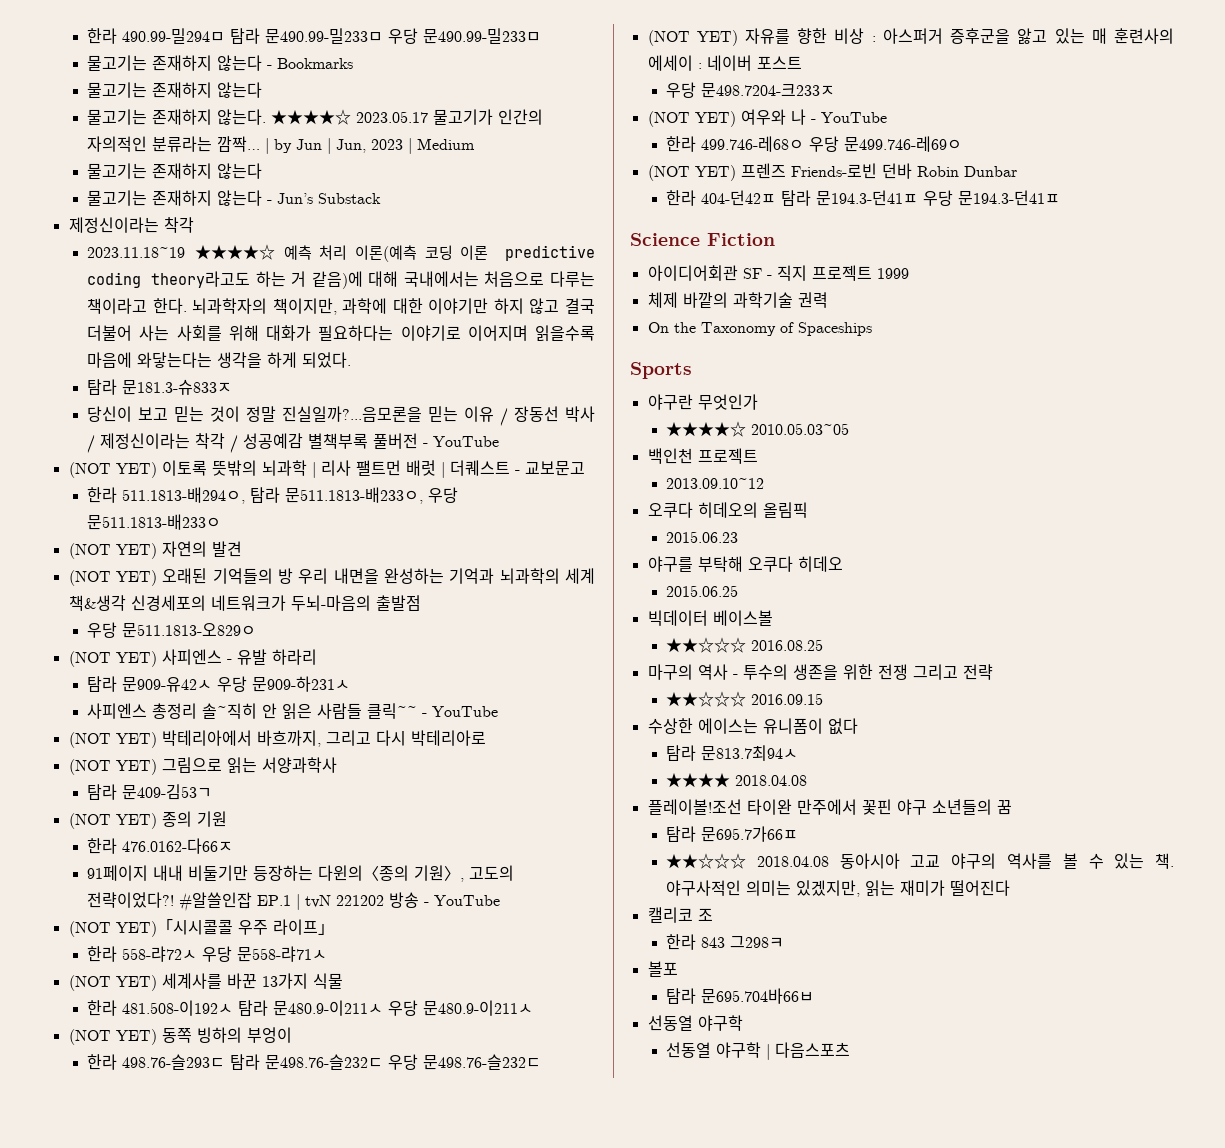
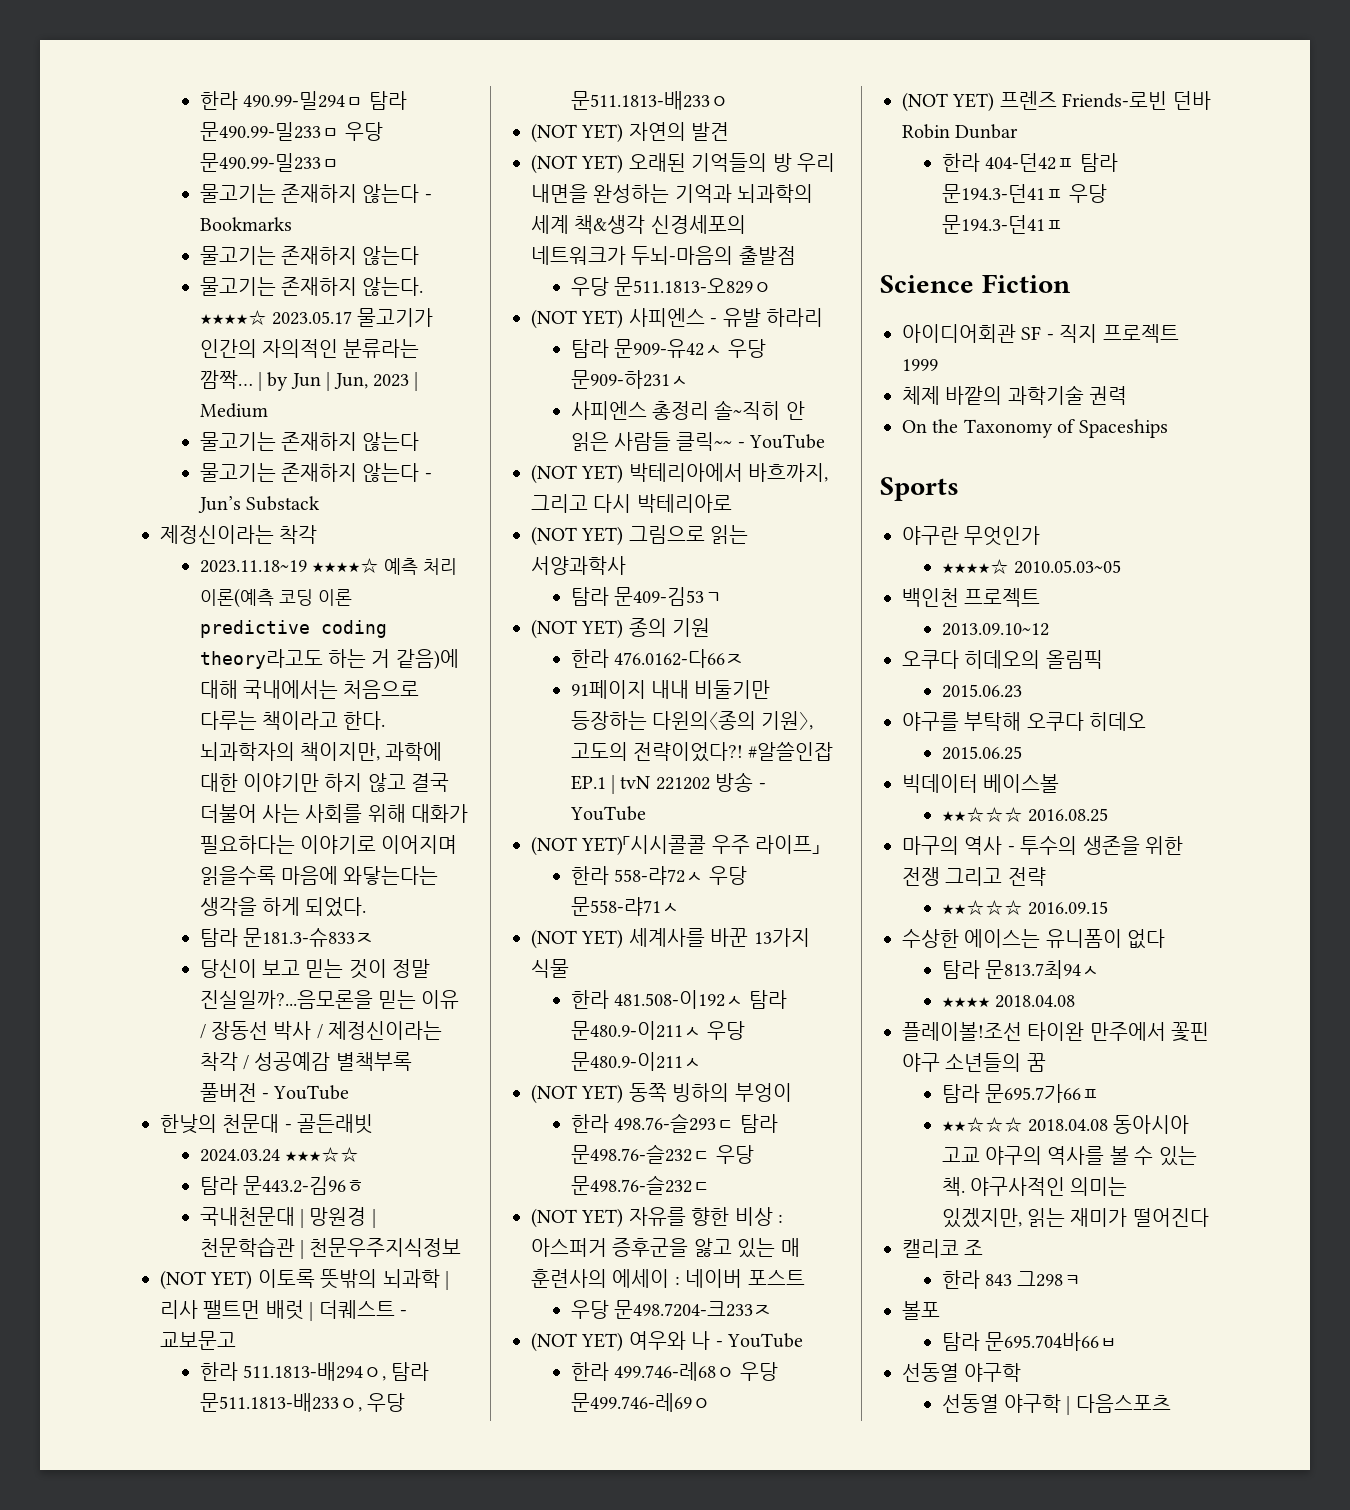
(500, 441) none -> [160,1114,374,1134] [199,1147,359,1162] [199,1176,365,1195] [199,1207,376,1228] [199,1237,462,1259] // 한낮의 천문대 - 골든래빗 // 2024.03.24 ★★★☆☆ // 탐라 문443.2-김96ㅎ // 국내천문대 | 망원경 | 천문학습관 | 천문우주지식정보

